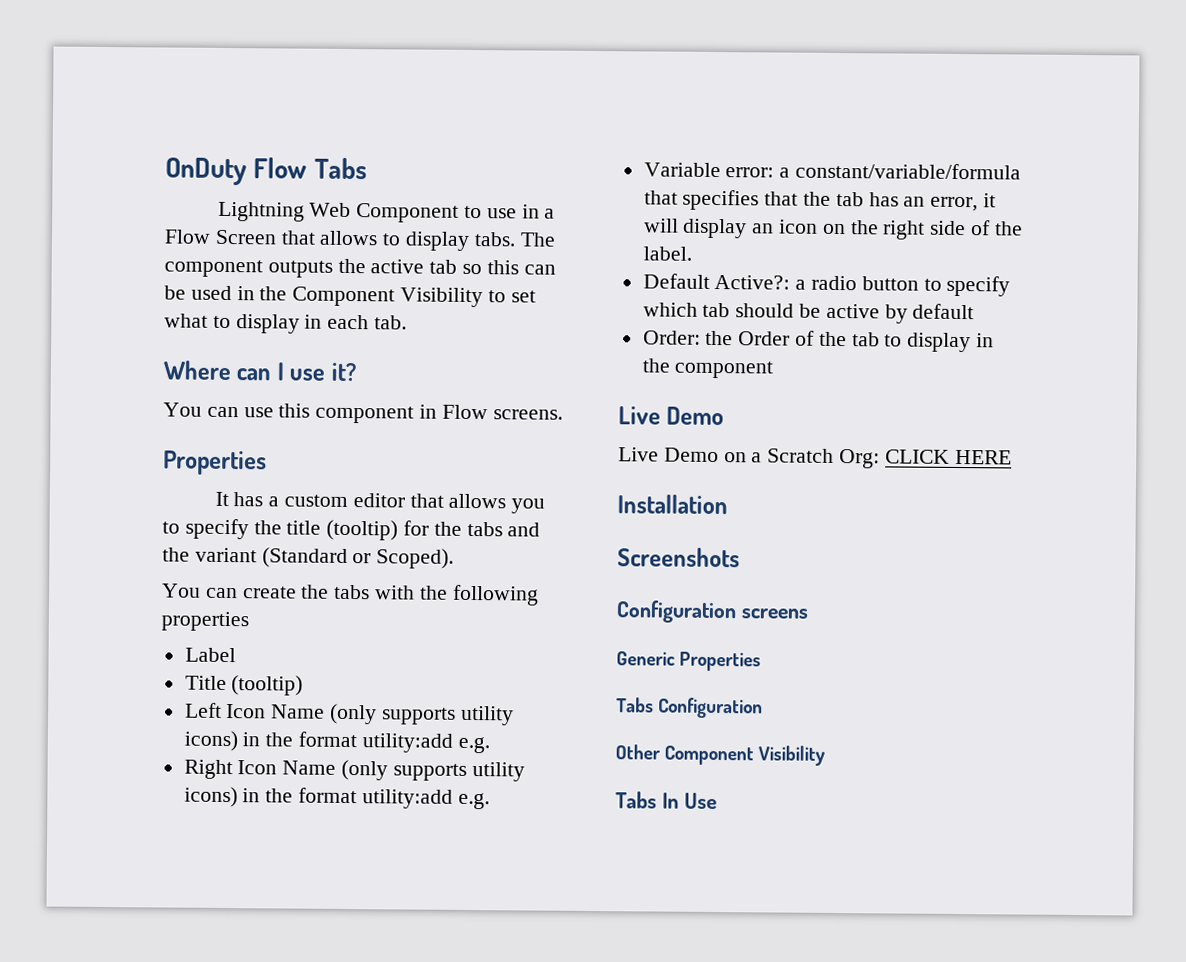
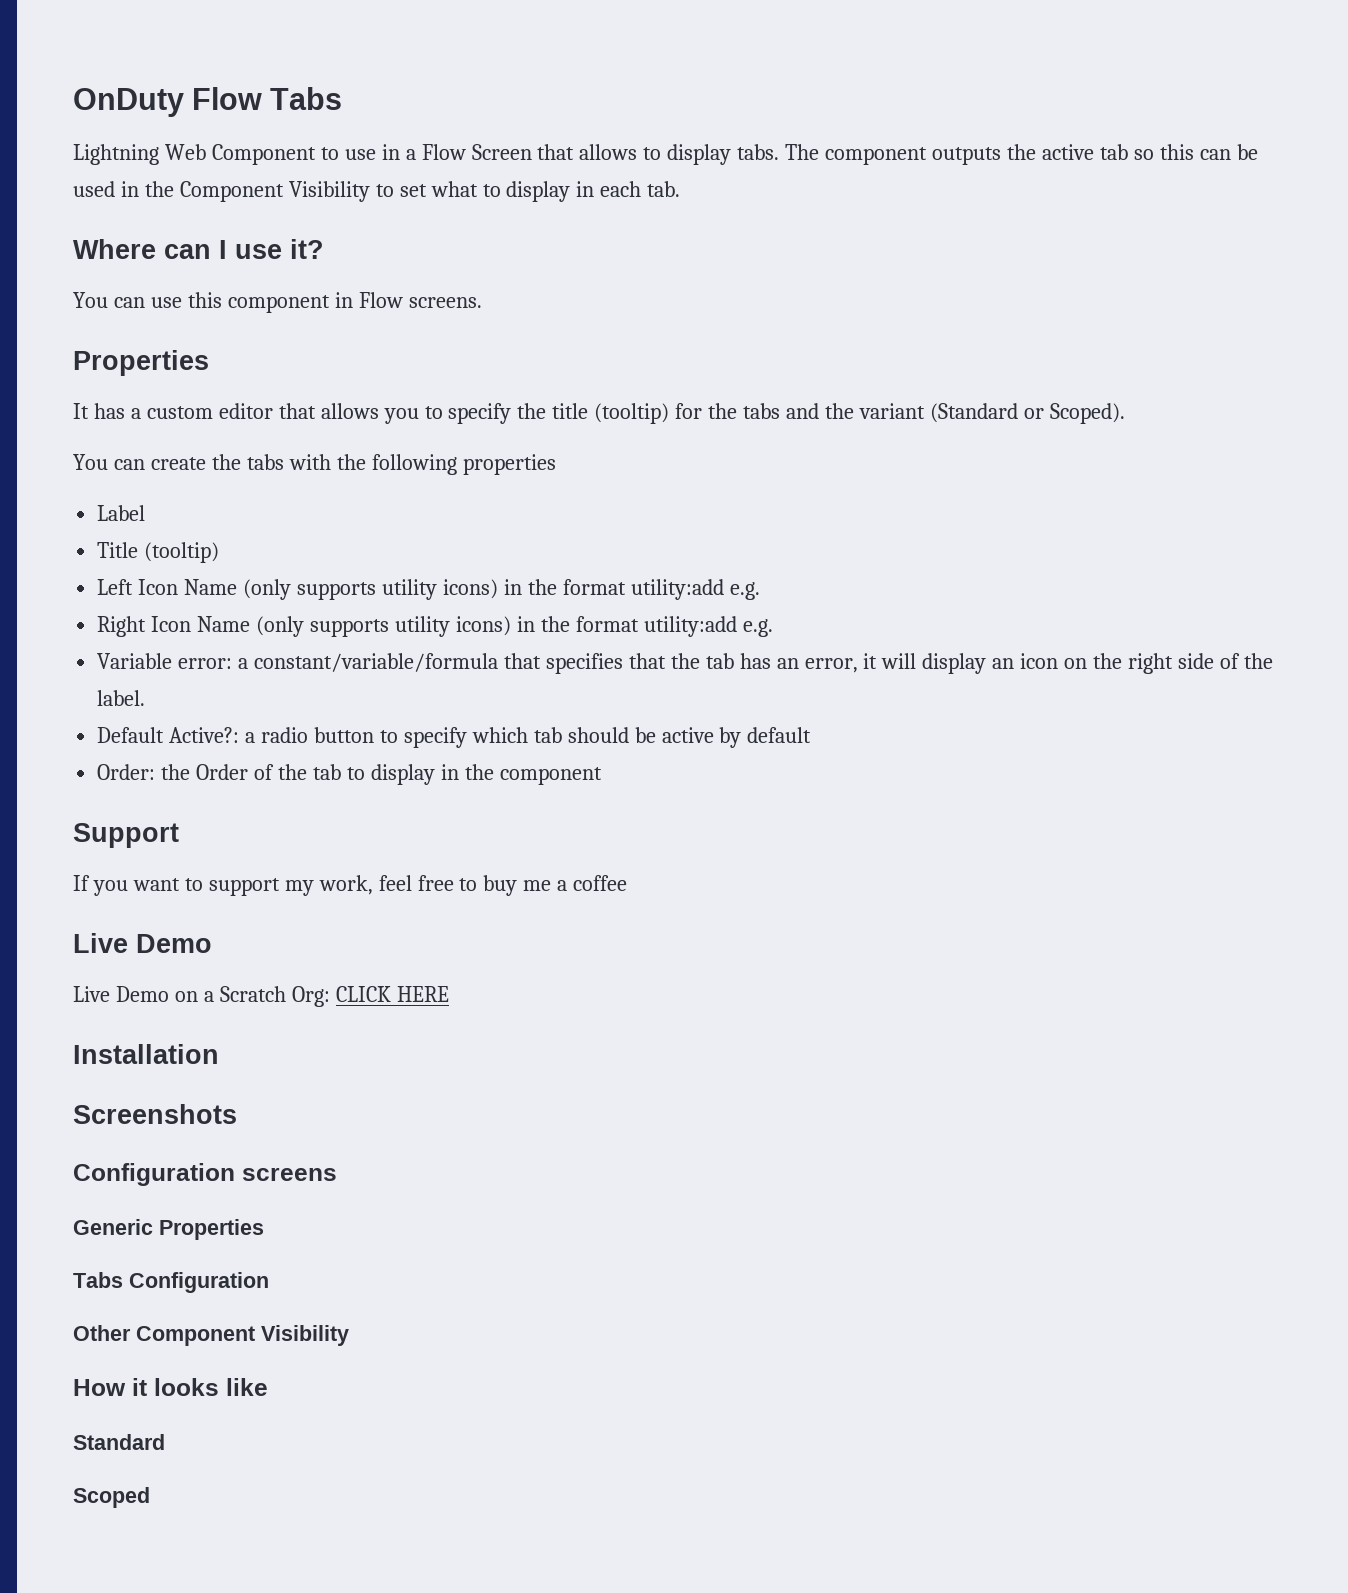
(774, 369) none -> [73,823,179,848] [73,875,628,896] // Support // If you want to support my work, feel free to buy me a coffee
[615,791,717,810] Tabs In Use -> [73,1378,268,1396] [73,1434,165,1450] [73,1487,150,1508] How it looks like // Standard // Scoped

